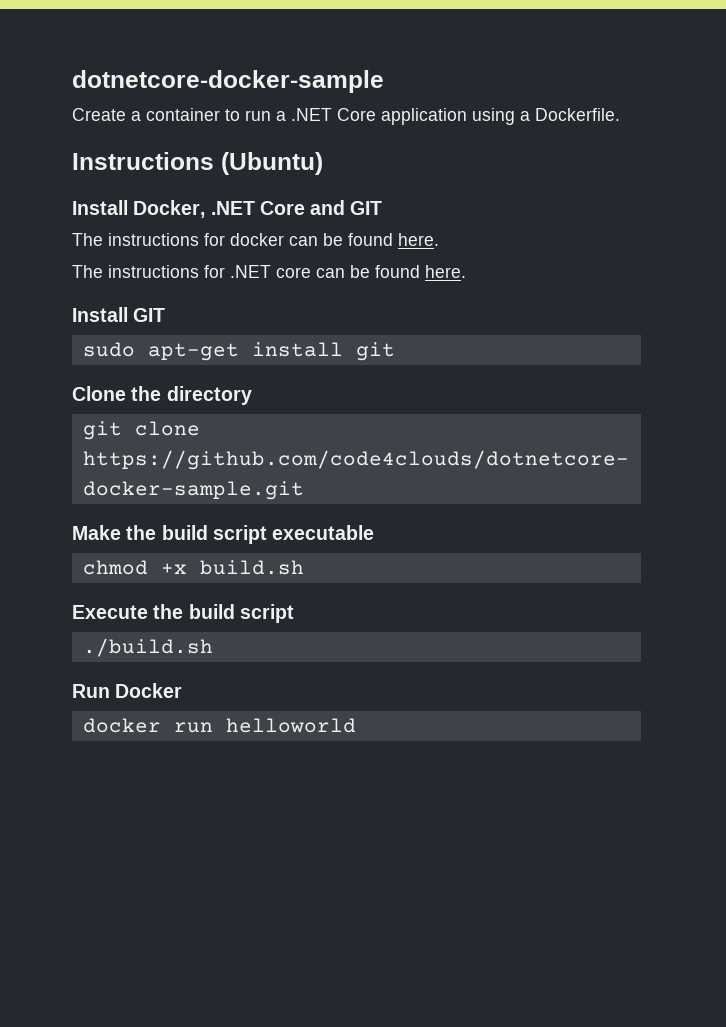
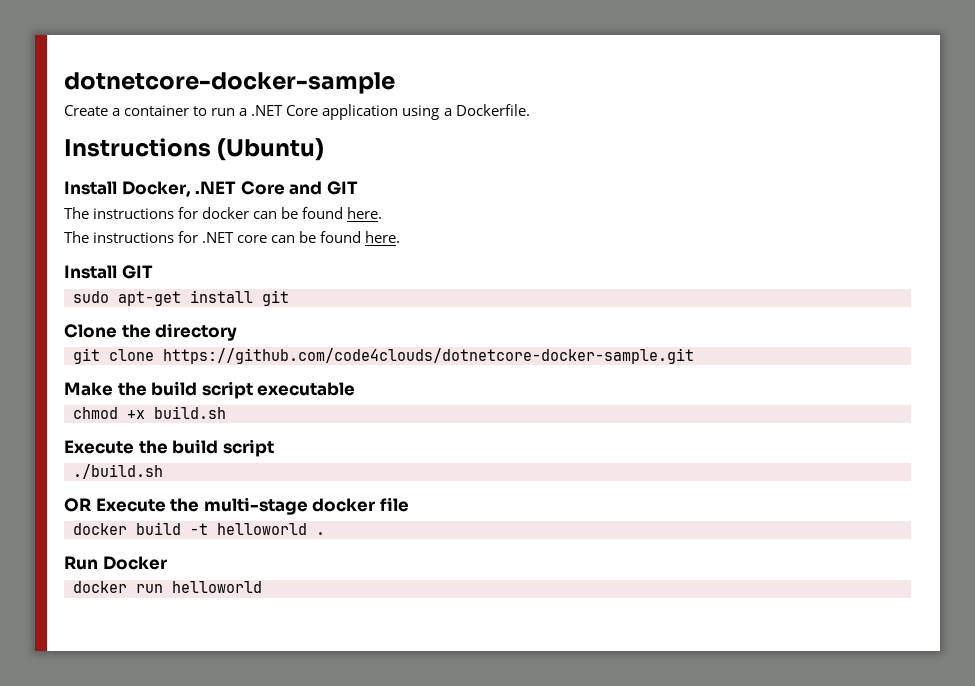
(213, 647) none -> [64,497,409,515] [73,522,325,535] // OR Execute the multi-stage docker file // docker build -t helloworld .

